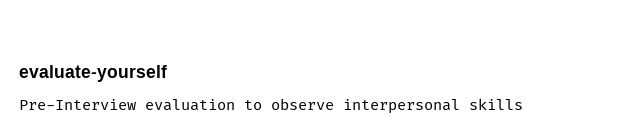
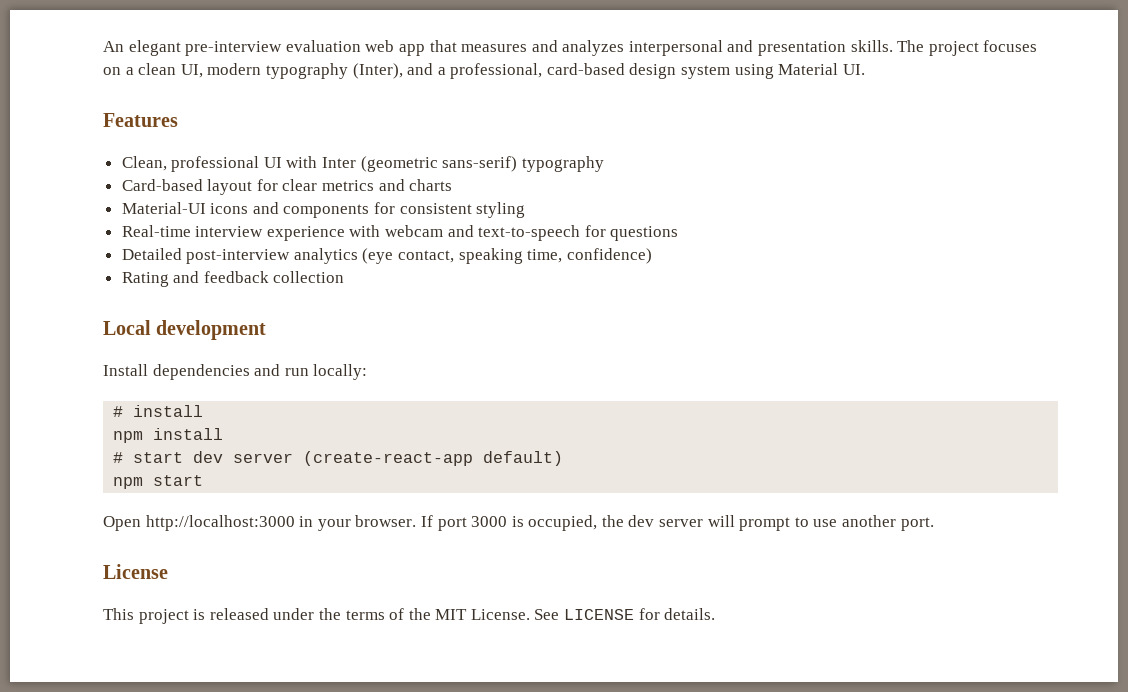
[19,65,167,82] [19,98,523,114] evaluate-yourself // Pre-Interview evaluation to observe interpersonal skills -> [103,40,1038,56] [103,63,865,79] [103,113,178,127] [121,156,604,172] [121,179,453,195] [121,202,526,218] [121,225,679,241] [121,248,652,264] [121,271,345,287] [103,320,267,340] [103,364,368,380] [113,405,204,417] [113,428,224,443] [113,451,564,466] [113,475,204,489] [103,515,934,531] [103,564,168,579] [103,608,716,624] An elegant pre-interview evaluation web app that measures and analyzes interpersonal and presentation skills. The project focuses on a clean UI, modern typography (Inter), and a professional, card-based design system using Material UI. // Features // Clean, professional UI with Inter (geometric sans-serif) typography // Card-based layout for clear metrics and charts // Material-UI icons and components for consistent styling // Real-time interview experience with webcam and text-to-speech for questions // Detailed post-interview analytics (eye contact, speaking time, confidence) // Rating and feedback collection // Local development // Install dependencies and run locally: // # install // npm install // # start dev server (create-react-app default) // npm start // Open http://localhost:3000 in your browser. If port 3000 is occupied, the dev server will prompt to use another port. // License // This project is released under the terms of the MIT License. See LICENSE for details.

